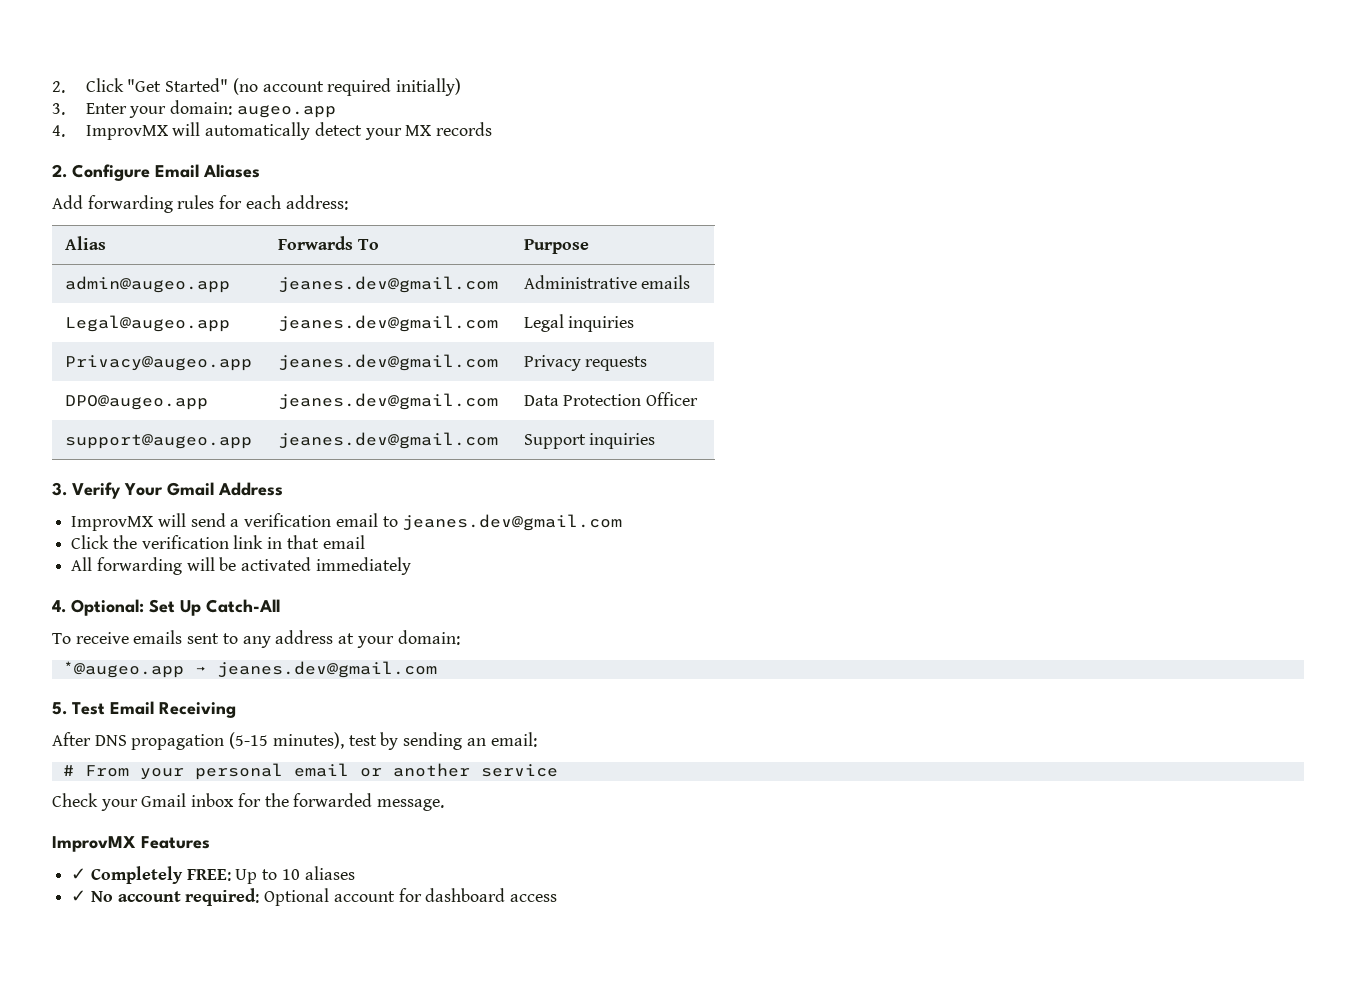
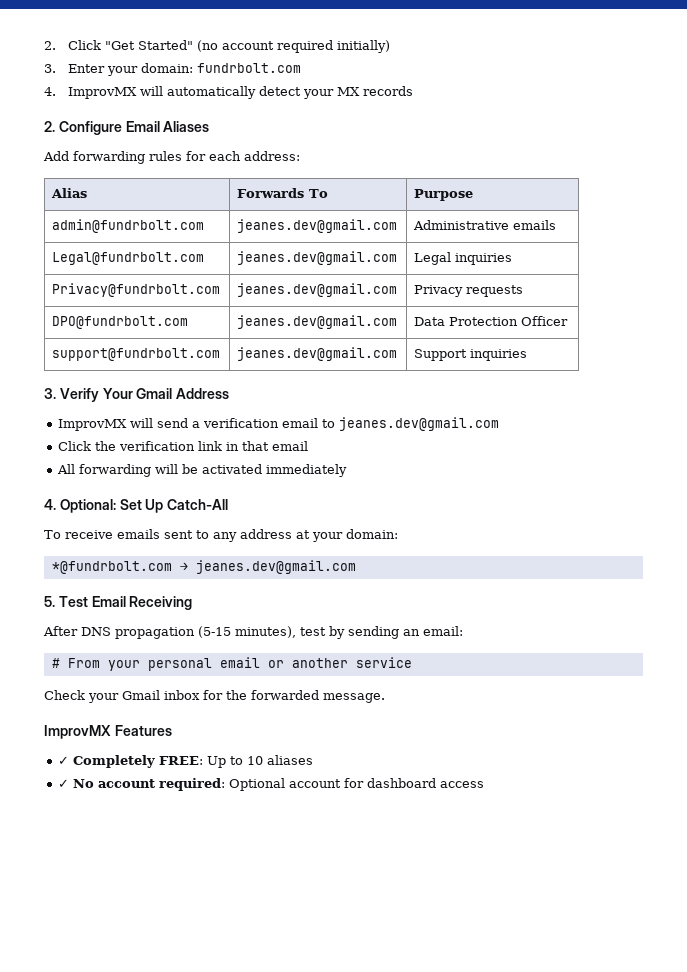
[236,105,336,118] augeo.app -> [196,63,301,73] fundrbolt.com
[64,276,230,293] admin@augeo.app -> [52,219,205,233] admin@fundrbolt.com
[64,315,230,332] Legal@augeo.app -> [52,252,205,265] Legal@fundrbolt.com
[64,355,252,371] Privacy@augeo.app -> [52,283,221,297] Privacy@fundrbolt.com
[64,395,208,410] DPO@augeo.app -> [52,316,189,329] DPO@fundrbolt.com
[64,434,252,449] support@augeo.app -> [52,348,221,361] support@fundrbolt.com
[62,661,184,678] *@augeo.app -> [51,561,172,574] *@fundrbolt.com

